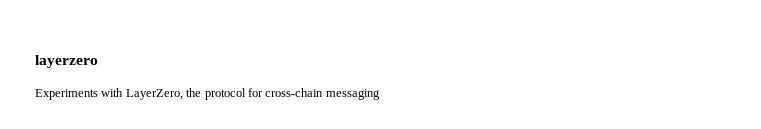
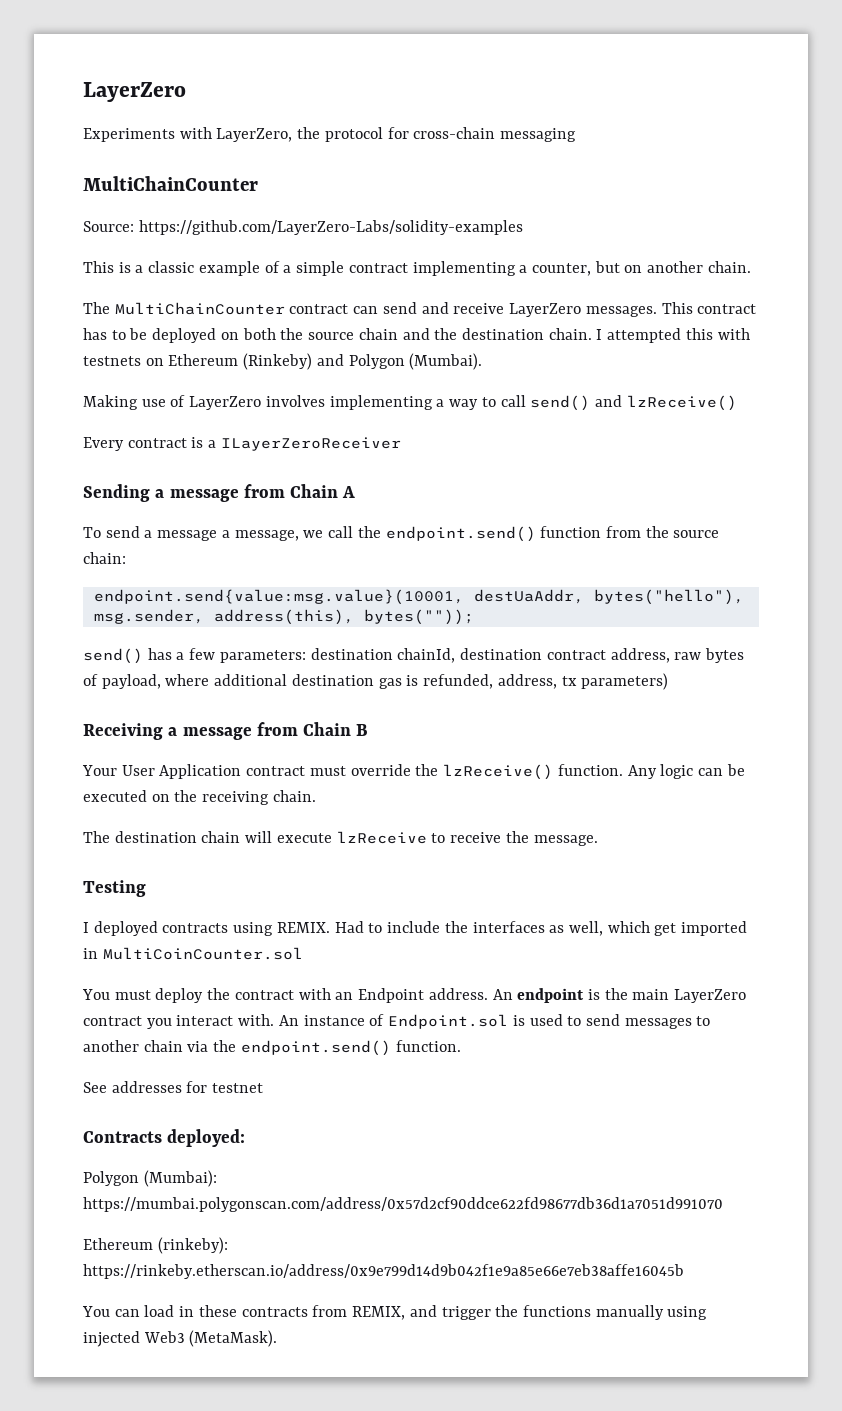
[35,55,98,68] layerzero -> [83,82,186,102] LayerZero
(380, 94) none -> [83,176,258,191] [83,220,523,235] [83,261,751,276] [83,302,757,317] [83,328,750,343] [83,353,483,370] [83,395,737,411] [83,437,401,451] [83,484,356,502] [83,526,720,542] [83,552,126,564] [93,589,744,605] [93,609,474,625] [83,648,744,664] [83,673,669,690] [83,722,369,740] [82,764,745,780] [83,790,316,805] [83,831,598,846] [83,880,146,897] [83,921,748,936] [83,947,303,960] [82,988,747,1003] [83,1014,711,1029] [83,1040,461,1056] [83,1081,264,1093] [83,1129,246,1147] [83,1170,217,1187] [83,1197,723,1212] [83,1237,228,1254] [83,1264,684,1279] [82,1305,708,1320] [83,1330,278,1347] // MultiChainCounter // Source: https://github.com/LayerZero-Labs/solidity-examples // This is a classic example of a simple contract implementing a counter, but on another chain. // The MultiChainCounter contract can send and receive LayerZero messages. This contract has to be deployed on both the source chain and the destination chain. I attempted this with testnets on Ethereum (Rinkeby) and Polygon (Mumbai). // Making use of LayerZero involves implementing a way to call send() and lzReceive() // Every contract is a ILayerZeroReceiver // Sending a message from Chain A // To send a message a message, we call the endpoint.send() function from the source chain: // endpoint.send{value:msg.value}(10001, destUaAddr, bytes("hello"), msg.sender, address(this), bytes("")); // send() has a few parameters: destination chainId, destination contract address, raw bytes of payload, where additional destination gas is refunded, address, tx parameters) // Receiving a message from Chain B // Your User Application contract must override the lzReceive() function. Any logic can be executed on the receiving chain. // The destination chain will execute lzReceive to receive the message. // Testing // I deployed contracts using REMIX. Had to include the interfaces as well, which get imported in MultiCoinCounter.sol // You must deploy the contract with an Endpoint address. An endpoint is the main LayerZero contract you interact with. An instance of Endpoint.sol is used to send messages to another chain via the endpoint.send() function. // See addresses for testnet // Contracts deployed: // Polygon (Mumbai): https://mumbai.polygonscan.com/address/0x57d2cf90ddce622fd98677db36d1a7051d991070 // Ethereum (rinkeby): https://rinkeby.etherscan.io/address/0x9e799d14d9b042f1e9a85e66e7eb38affe16045b // You can load in these contracts from REMIX, and trigger the functions manually using injected Web3 (MetaMask).

